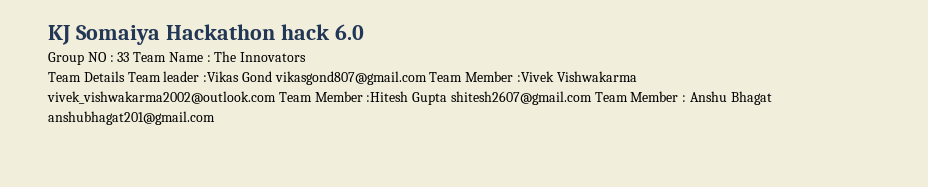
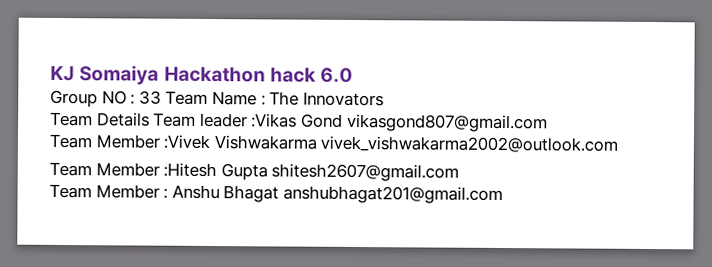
(427, 78) none -> (548, 123) //
(276, 97) none -> (619, 144) //
(592, 98) none -> (460, 172) //

